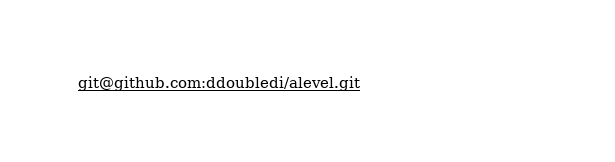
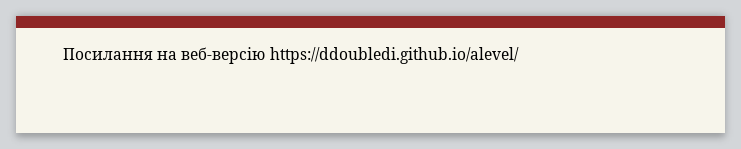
[78,76,360,91] git@github.com:ddoubledi/alevel.git -> [63,47,519,64] Посилання на веб-версію https://ddoubledi.github.io/alevel/

